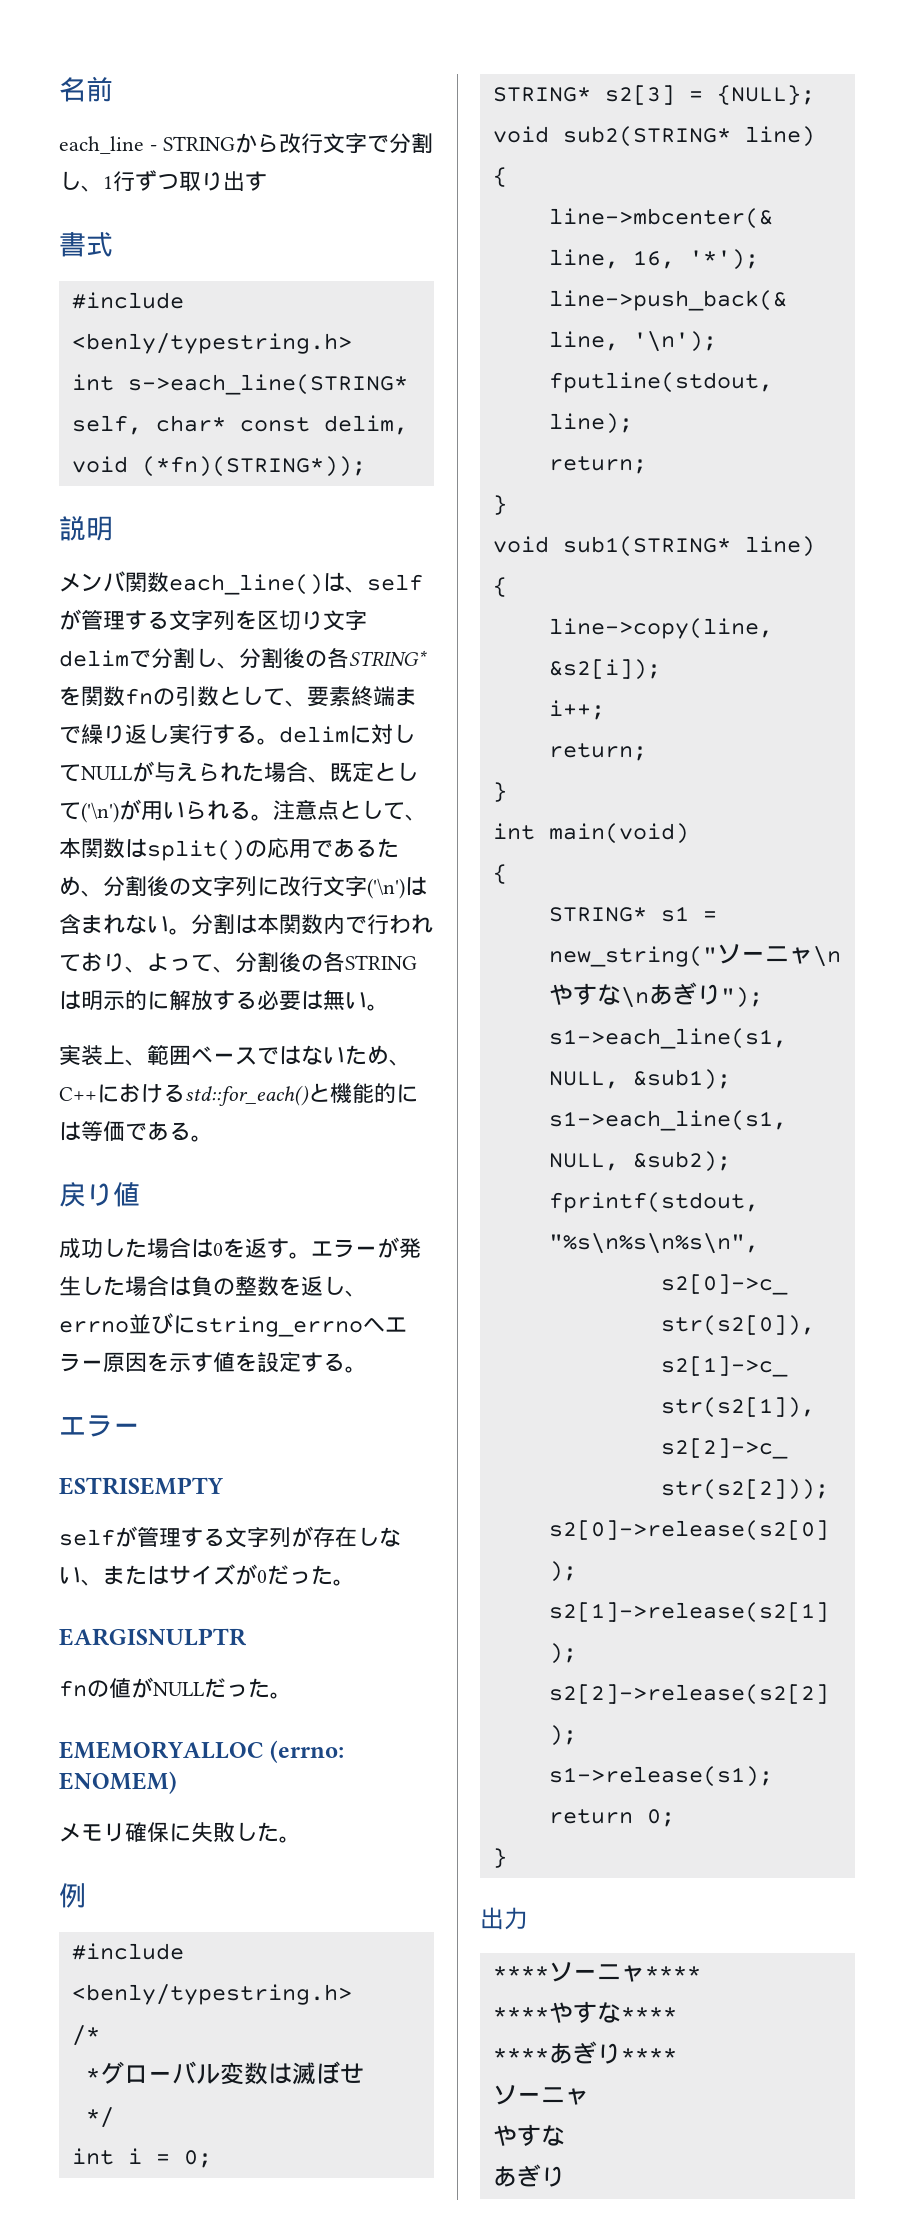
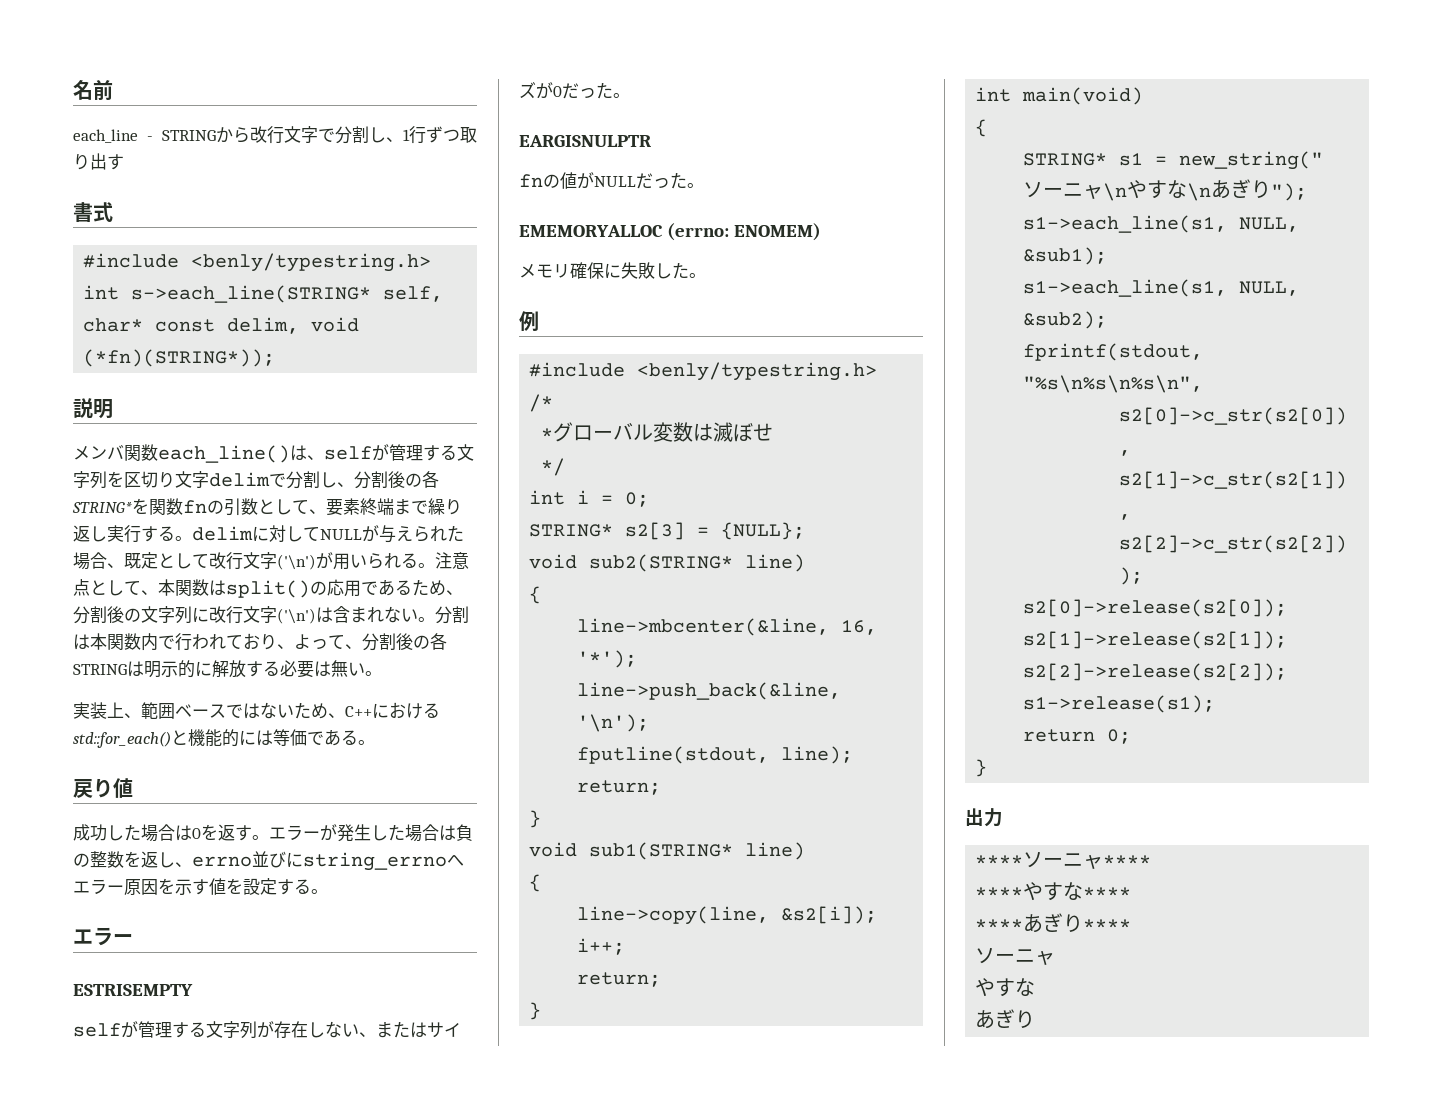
(81, 811) none -> [209,552,277,570] 改行文字

